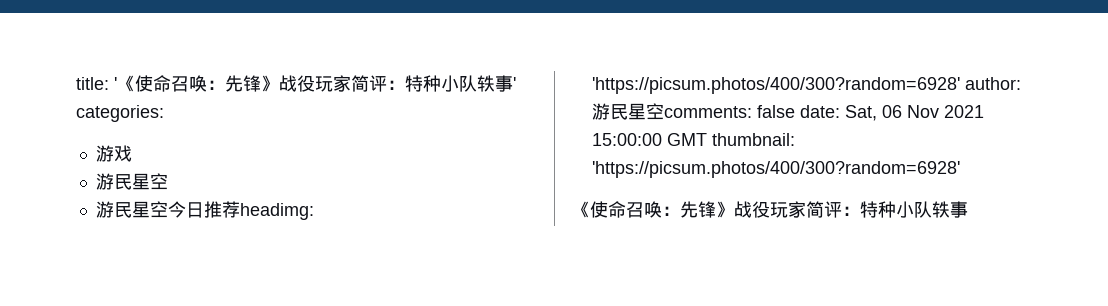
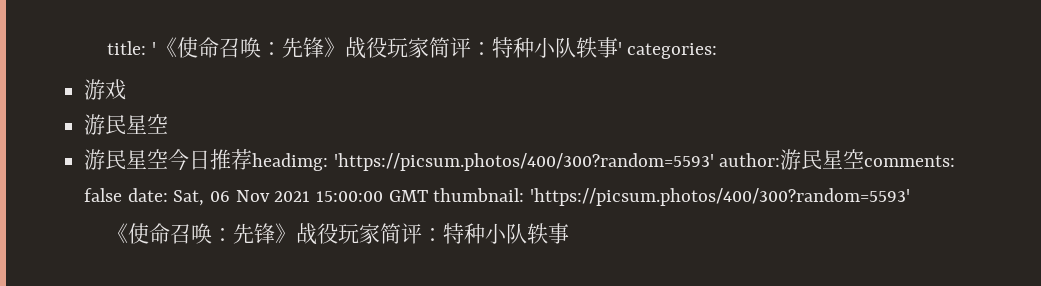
[591,77,960,94] 'https://picsum.photos/400/300?random=6928' -> [333,153,714,171] 'https://picsum.photos/400/300?random=5593'
[591,161,960,178] 'https://picsum.photos/400/300?random=6928' -> [530,188,911,206] 'https://picsum.photos/400/300?random=5593'

